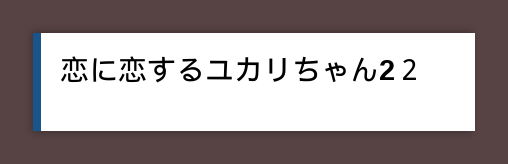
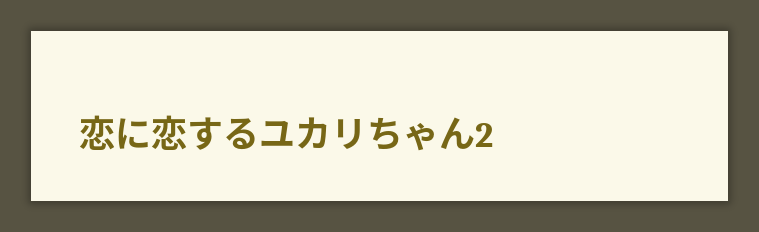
[395,59,424,80] ２ -> (493, 135) none

